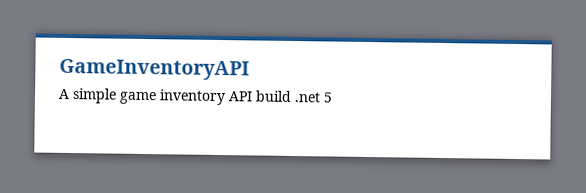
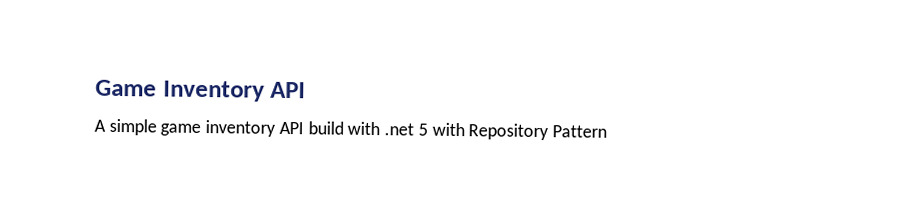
[59,58,250,81] GameInventoryAPI -> [95,79,307,102] Game Inventory API
(292, 96) none -> [347,121,381,136] with
(333, 97) none -> [431,122,607,141] with Repository Pattern

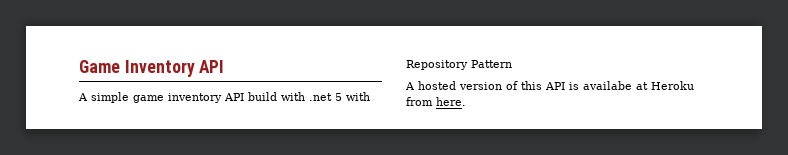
(607, 131) none -> [405,81,694,90] [406,97,466,106] // A hosted version of this API is availabe at Heroku from here.

